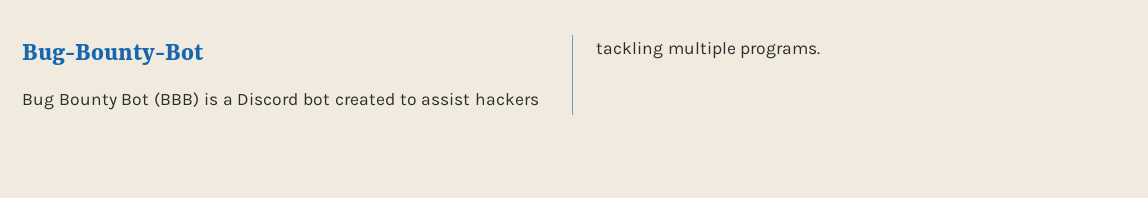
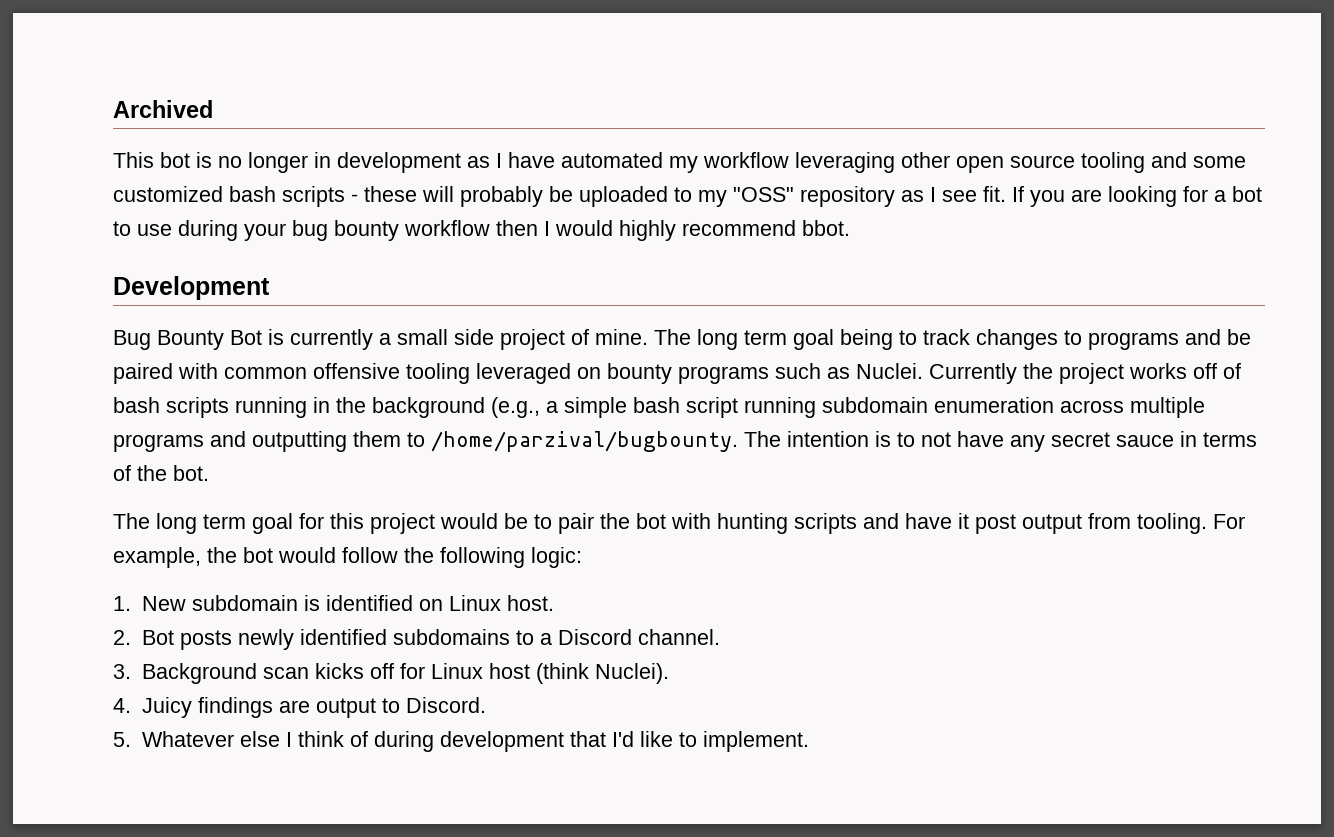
[22,44,204,65] [22,92,539,110] [596,41,821,59] Bug-Bounty-Bot // Bug Bounty Bot (BBB) is a Discord bot created to assist hackers tackling multiple programs. -> [113,100,213,118] [113,152,1246,173] [113,186,1262,207] [113,220,850,241] [113,276,270,300] [113,329,1251,350] [113,363,1241,384] [113,397,1205,418] [113,431,1257,452] [113,465,209,481] [113,513,1245,534] [113,547,582,568] [113,595,555,611] [113,629,721,650] [113,663,670,684] [113,697,487,718] [113,731,810,752] Archived // This bot is no longer in development as I have automated my workflow leveraging other open source tooling and some customized bash scripts - these will probably be uploaded to my "OSS" repository as I see fit. If you are looking for a bot to use during your bug bounty workflow then I would highly recommend bbot. // Development // Bug Bounty Bot is currently a small side project of mine. The long term goal being to track changes to programs and be paired with common offensive tooling leveraged on bounty programs such as Nuclei. Currently the project works off of bash scripts running in the background (e.g., a simple bash script running subdomain enumeration across multiple programs and outputting them to /home/parzival/bugbounty. The intention is to not have any secret sauce in terms of the bot. // The long term goal for this project would be to pair the bot with hunting scripts and have it post output from tooling. For example, the bot would follow the following logic: // 1. New subdomain is identified on Linux host. // 2. Bot posts newly identified subdomains to a Discord channel. // 3. Background scan kicks off for Linux host (think Nuclei). // 4. Juicy findings are output to Discord. // 5. Whatever else I think of during development that I'd like to implement.

